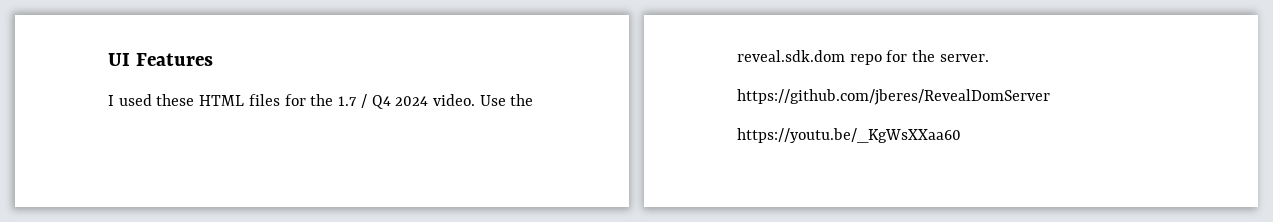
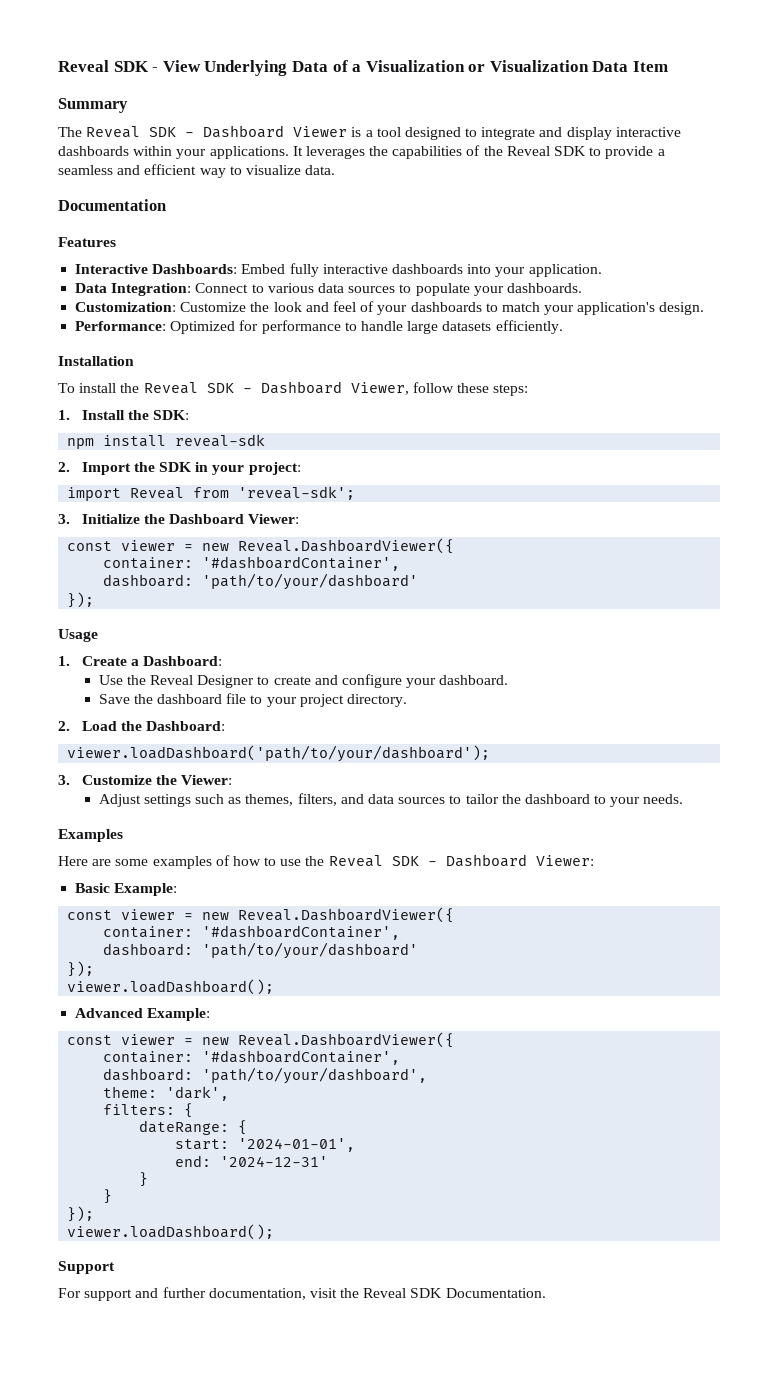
[108,53,213,66] [108,94,534,109] [737,50,989,65] [737,89,1050,105] [737,128,961,143] UI Features // I used these HTML files for the 1.7 / Q4 2024 video. Use the reveal.sdk.dom repo for the server. // https://github.com/jberes/RevealDomServer // https://youtu.be/_KgWsXXaa60 -> [58,60,669,76] [58,98,128,113] [58,125,681,140] [58,145,665,159] [58,164,336,178] [58,199,166,211] [58,237,116,247] [75,263,602,277] [75,283,582,296] [75,301,705,315] [75,320,563,334] [58,356,134,366] [58,381,529,396] [58,410,190,420] [67,434,266,449] [58,462,301,475] [67,486,356,501] [58,514,300,524] [67,538,455,554] [103,556,401,571] [103,573,419,590] [67,592,95,608] [58,629,98,642] [58,656,223,666] [98,674,509,688] [98,693,408,707] [58,721,226,731] [67,745,491,762] [58,775,233,785] [98,793,684,807] [58,829,123,842] [58,854,594,869] [75,883,178,896] [67,907,455,923] [103,925,401,940] [103,942,419,959] [67,961,95,977] [67,979,275,995] [75,1008,211,1021] [67,1032,455,1048] [103,1050,401,1065] [103,1067,428,1084] [103,1086,230,1101] [103,1103,194,1118] [139,1120,248,1135] [175,1138,356,1152] [175,1155,329,1167] [139,1172,149,1187] [103,1189,113,1204] [67,1206,95,1222] [67,1224,275,1240] [58,1261,115,1274] [58,1287,546,1301] Reveal SDK - View Underlying Data of a Visualization or Visualization Data Item // Summary // The Reveal SDK - Dashboard Viewer is a tool designed to integrate and display interactive dashboards within your applications. It leverages the capabilities of the Reveal SDK to provide a seamless and efficient way to visualize data. // Documentation // Features // Interactive Dashboards: Embed fully interactive dashboards into your application. // Data Integration: Connect to various data sources to populate your dashboards. // Customization: Customize the look and feel of your dashboards to match your application's design. // Performance: Optimized for performance to handle large datasets efficiently. // Installation // To install the Reveal SDK - Dashboard Viewer, follow these steps: // 1. Install the SDK: // npm install reveal-sdk // 2. Import the SDK in your project: // import Reveal from 'reveal-sdk'; // 3. Initialize the Dashboard Viewer: // const viewer = new Reveal.DashboardViewer({ // container: '#dashboardContainer', // dashboard: 'path/to/your/dashboard' // }); // Usage // 1. Create a Dashboard: // Use the Reveal Designer to create and configure your dashboard. // Save the dashboard file to your project directory. // 2. Load the Dashboard: // viewer.loadDashboard('path/to/your/dashboard'); // 3. Customize the Viewer: // Adjust settings such as themes, filters, and data sources to tailor the dashboard to your needs. // Examples // Here are some examples of how to use the Reveal SDK - Dashboard Viewer: // Basic Example: // const viewer = new Reveal.DashboardViewer({ // container: '#dashboardContainer', // dashboard: 'path/to/your/dashboard' // }); // viewer.loadDashboard(); // Advanced Example: // const viewer = new Reveal.DashboardViewer({ // container: '#dashboardContainer', // dashboard: 'path/to/your/dashboard', // theme: 'dark', // filters: { // dateRange: { // start: '2024-01-01', // end: '2024-12-31' // } // } // }); // viewer.loadDashboard(); // Support // For support and further documentation, visit the Reveal SDK Documentation.

